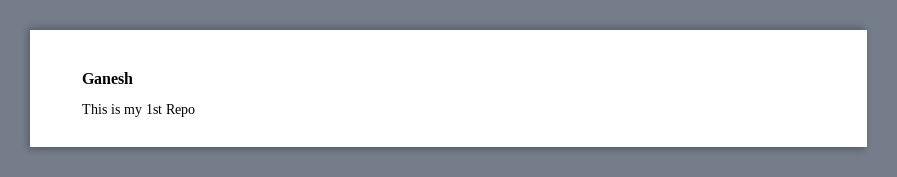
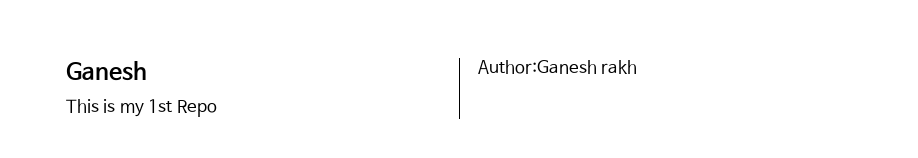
(195, 110) none -> [478,60,638,74] // Author:Ganesh rakh

